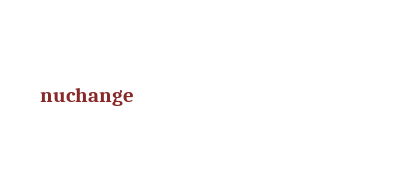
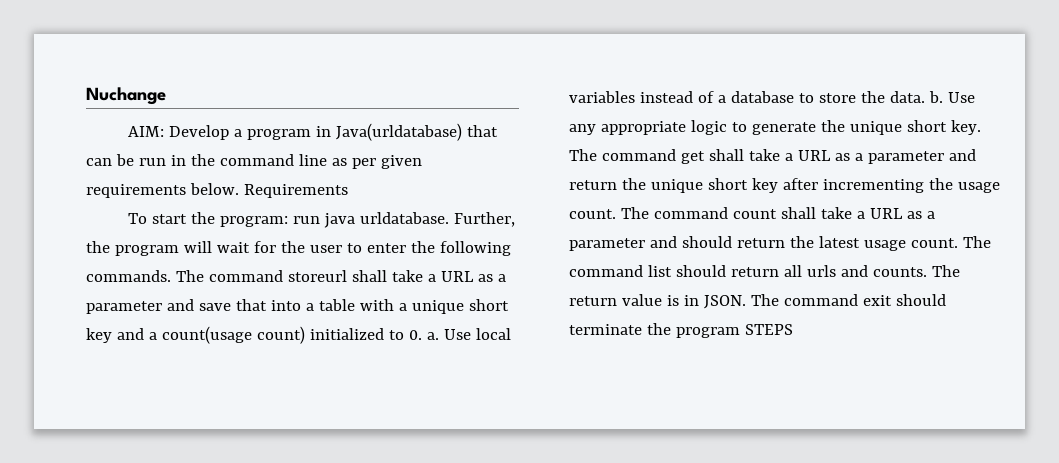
[40,87,134,106] nuchange -> [86,87,166,105] [128,123,499,141] [86,154,422,169] [86,183,348,198] [128,212,516,228] [86,241,511,256] [86,270,506,282] [86,299,509,314] [86,326,511,344] [569,91,975,103] [569,120,981,135] [569,149,976,164] [569,178,1000,193] [569,207,935,219] [569,236,991,251] [569,265,960,277] [569,294,946,309] [569,323,793,338] Nuchange // AIM: Develop a program in Java(urldatabase) that can be run in the command line as per given requirements below. Requirements // To start the program: run java urldatabase. Further, the program will wait for the user to enter the following commands. The command storeurl shall take a URL as a parameter and save that into a table with a unique short key and a count(usage count) initialized to 0. a. Use local variables instead of a database to store the data. b. Use any appropriate logic to generate the unique short key. The command get shall take a URL as a parameter and return the unique short key after incrementing the usage count. The command count shall take a URL as a parameter and should return the latest usage count. The command list should return all urls and counts. The return value is in JSON. The command exit should terminate the program STEPS

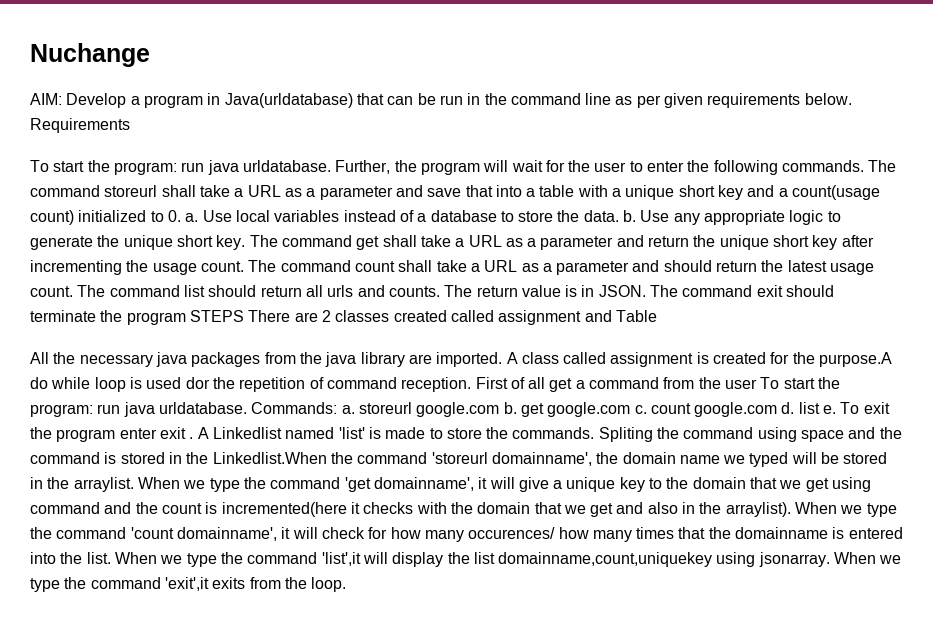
(793, 329) none -> [248,310,657,325] [30,352,893,367] [30,377,841,392] [30,402,890,417] [30,427,902,442] [30,452,888,467] [30,477,872,492] [30,502,897,517] [30,527,903,542] [30,552,902,567] [30,577,347,592] There are 2 classes created called assignment and Table // All the necessary java packages from the java library are imported. A class called assignment is created for the purpose.A do while loop is used dor the repetition of command reception. First of all get a command from the user To start the program: run java urldatabase. Commands: a. storeurl google.com b. get google.com c. count google.com d. list e. To exit the program enter exit . A Linkedlist named 'list' is made to store the commands. Spliting the command using space and the command is stored in the Linkedlist.When the command 'storeurl domainname', the domain name we typed will be stored in the arraylist. When we type the command 'get domainname', it will give a unique key to the domain that we get using command and the count is incremented(here it checks with the domain that we get and also in the arraylist). When we type the command 'count domainname', it will check for how many occurences/ how many times that the domainname is entered into the list. When we type the command 'list',it will display the list domainname,count,uniquekey using jsonarray. When we type the command 'exit',it exits from the loop.

